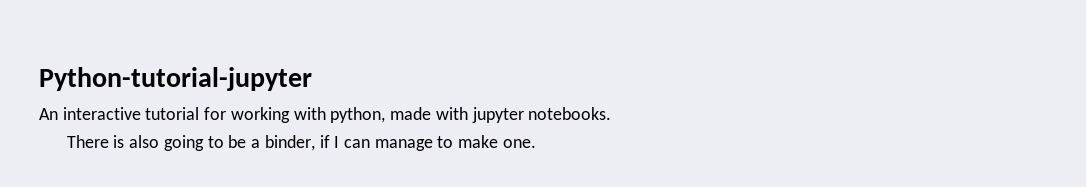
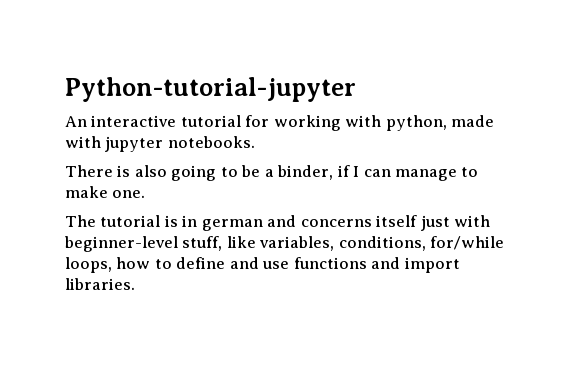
(536, 143) none -> [65,215,491,231] [64,236,505,252] [65,257,460,273] [65,278,135,290] // The tutorial is in german and concerns itself just with beginner-level stuff, like variables, conditions, for/while loops, how to define and use functions and import libraries.

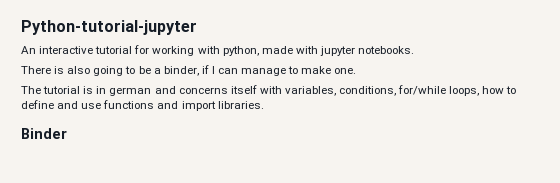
[420,215,491,231] [64,236,256,252] just with beginner-level stuff, like -> [259,86,282,94] with
(135, 284) none -> [21,128,67,139] // Binder

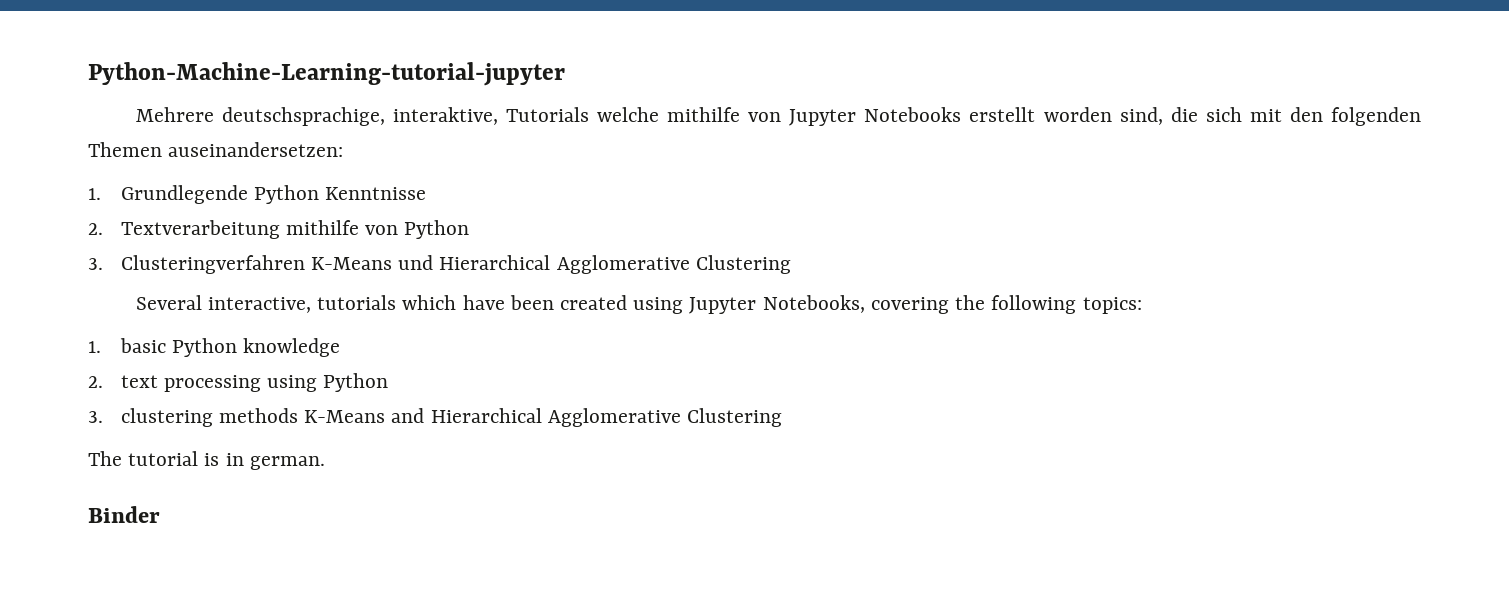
[21,20,197,35] [21,45,415,56] [21,65,357,76] [21,85,517,96] [21,100,264,111] Python-tutorial-jupyter // An interactive tutorial for working with python, made with jupyter notebooks. // There is also going to be a binder, if I can manage to make one. // The tutorial is in german and concerns itself with variables, conditions, for/while loops, how to define and use functions and import libraries. -> [88,62,565,86] [135,107,1421,126] [88,142,344,157] [88,185,427,204] [88,220,470,239] [88,255,791,274] [135,295,1142,314] [88,338,341,357] [88,373,389,392] [88,408,783,427] [88,451,325,470] Python-Machine-Learning-tutorial-jupyter // Mehrere deutschsprachige, interaktive, Tutorials welche mithilfe von Jupyter Notebooks erstellt worden sind, die sich mit den folgenden Themen auseinandersetzen: // 1. Grundlegende Python Kenntnisse // 2. Textverarbeitung mithilfe von Python // 3. Clusteringverfahren K-Means und Hierarchical Agglomerative Clustering // Several interactive, tutorials which have been created using Jupyter Notebooks, covering the following topics: // 1. basic Python knowledge // 2. text processing using Python // 3. clustering methods K-Means and Hierarchical Agglomerative Clustering // The tutorial is in german.

